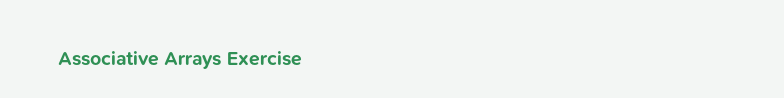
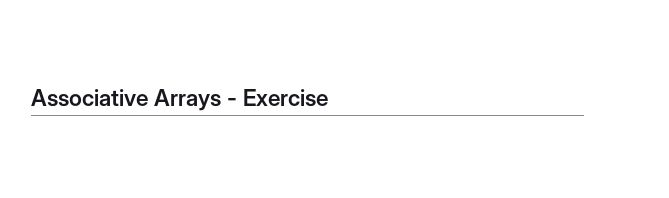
(222, 60) none -> [227,98,238,106] -

